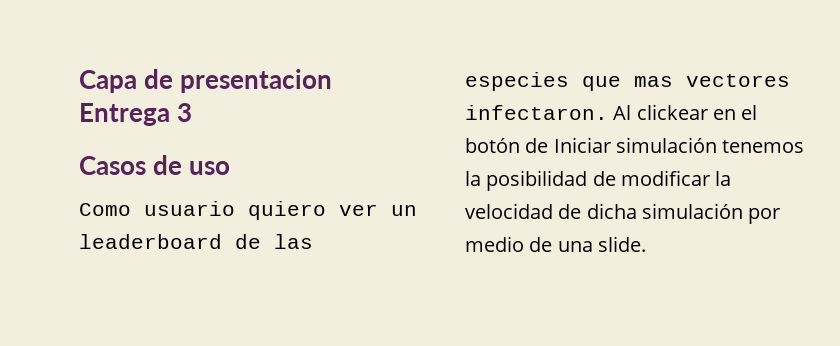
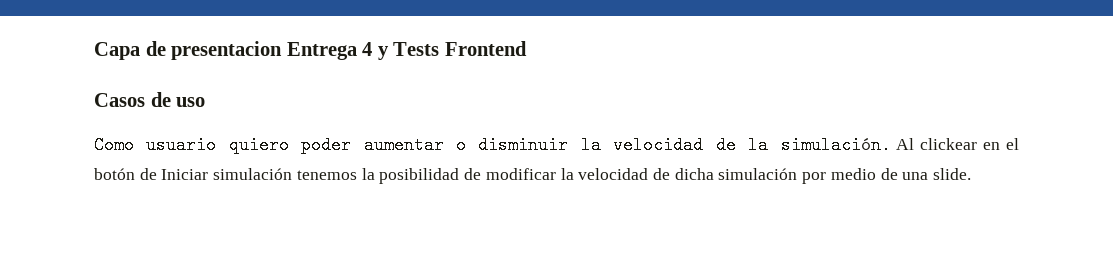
[177,103,193,122] 3 -> [362,41,527,60] 4 y Tests Frontend
[339,204,417,216] [79,234,313,249] [465,72,790,91] [465,105,608,120] ver un leaderboard de las especies que mas vectores infectaron. -> [301,136,891,154] poder aumentar o disminuir la velocidad de la simulación.

